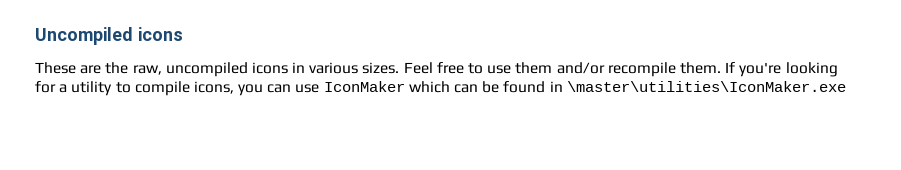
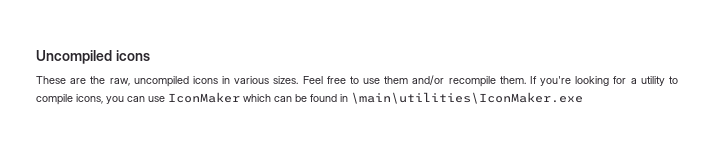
[566,81,846,92] \master\utilities\IconMaker.exe -> [351,92,583,104] \main\utilities\IconMaker.exe

